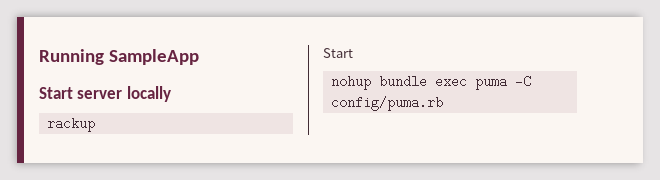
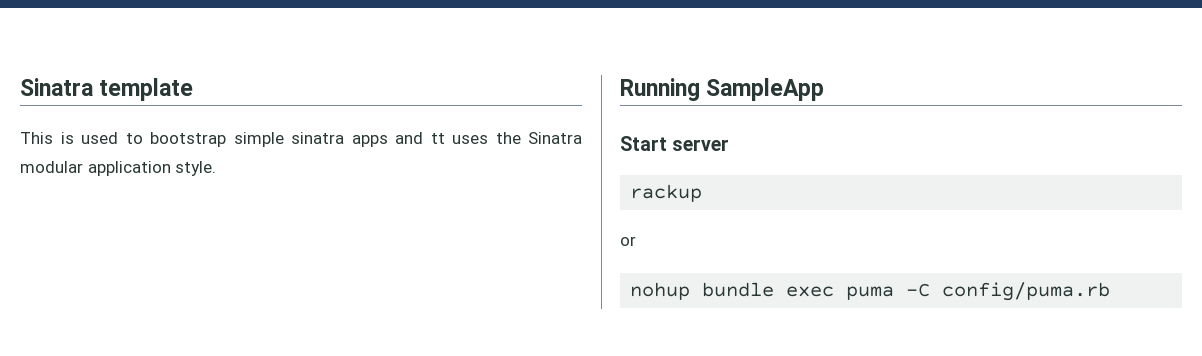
(39, 57) none -> [20,78,194,101] [20,132,582,147] [20,161,217,176] Sinatra template // This is used to bootstrap simple sinatra apps and tt uses the Sinatra modular application style. //
[126,86,171,102] locally -> (730, 145) none
[323,48,353,58] Start -> [620,236,636,246] or

